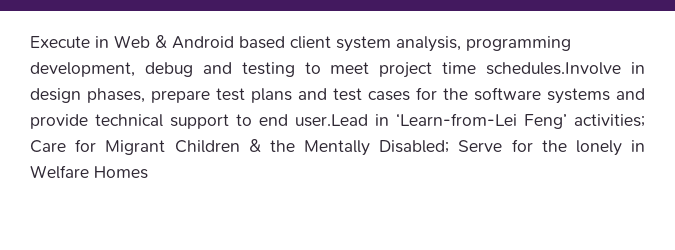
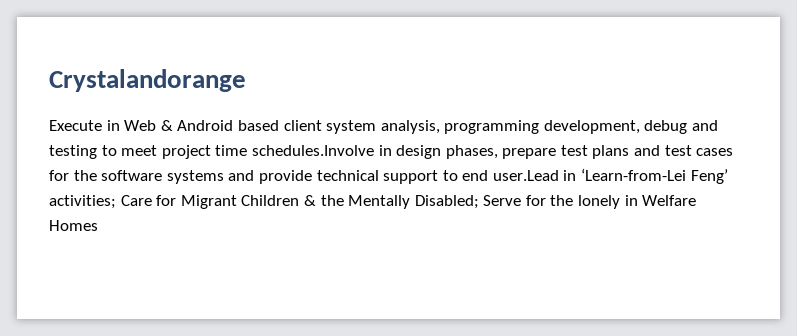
(30, 42) none -> [49,69,246,92] Crystalandorange //

